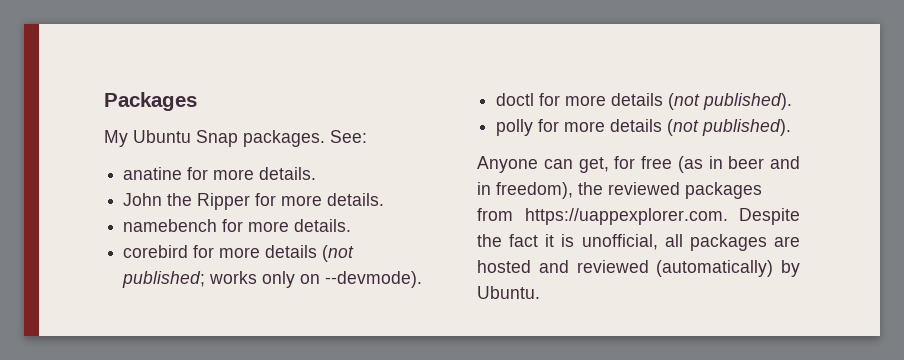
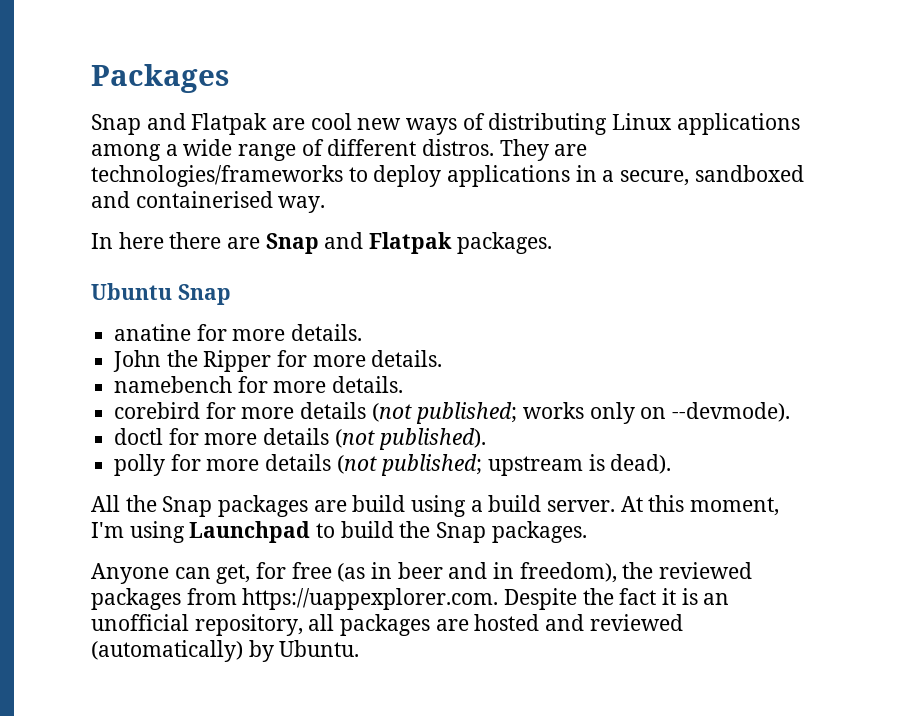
[104,130,128,147] My -> [91,113,800,135] [91,139,588,161] [91,165,804,187] [91,191,326,213] [91,232,552,254] Snap and Flatpak are cool new ways of distributing Linux applications among a wide range of different distros. They are technologies/frameworks to deploy applications in a secure, sandboxed and containerised way. // In here there are Snap and Flatpak packages. //
[243,130,367,147] packages. See: -> (231, 294) none
[702,119,792,136] published). -> [381,454,672,476] [91,495,780,517] [91,521,587,543] published; upstream is dead). // All the Snap packages are build using a build server. At this moment, I'm using Launchpad to build the Snap packages.
[581,234,658,250] unofficial, -> [703,593,730,605] [91,614,303,636] an unofficial repository,

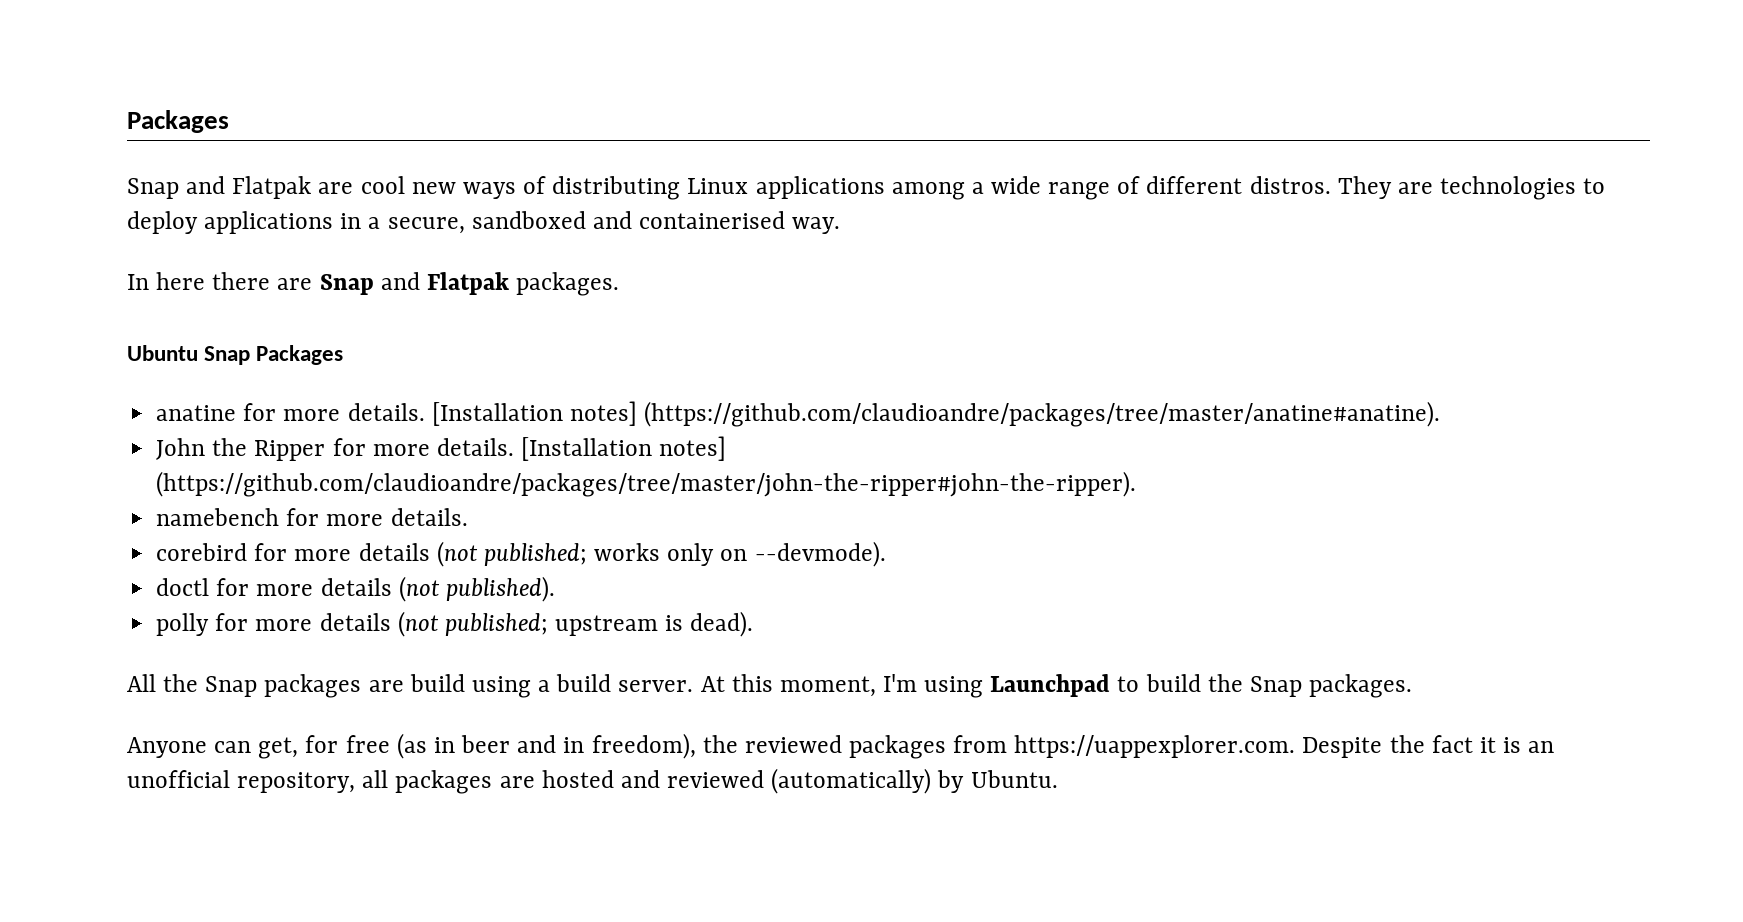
[91,165,343,187] technologies/frameworks -> [1440,176,1577,200] technologies
(231, 294) none -> [256,345,344,365] Packages
(363, 332) none -> [431,401,1441,427] [Installation notes] (https://github.com/claudioandre/packages/tree/master/anatine#anatine).
(443, 358) none -> [521,436,727,461] [156,471,1137,497] [Installation notes] (https://github.com/claudioandre/packages/tree/master/john-the-ripper#john-the-ripper).

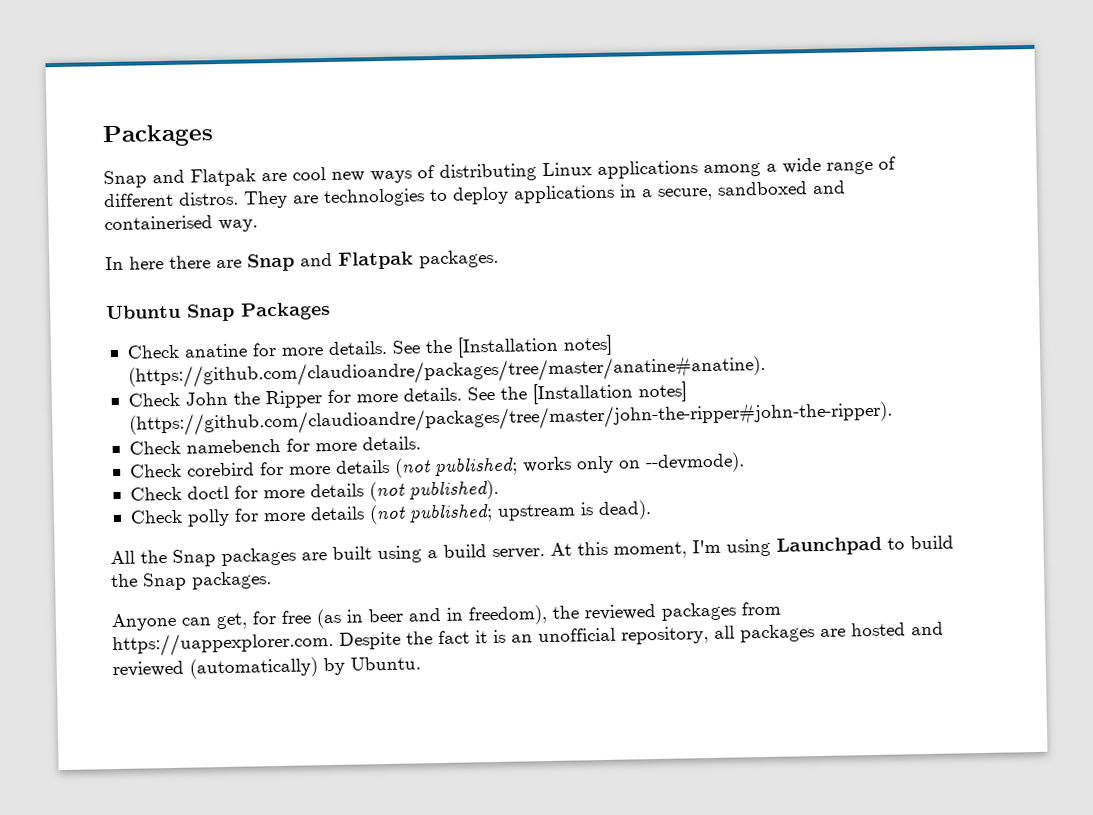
(344, 355) none -> [126,344,180,359] Check
(425, 412) none -> [391,339,452,354] See the
(1441, 414) none -> [127,392,180,407] Check
(514, 447) none -> [466,386,527,401] See the
(1137, 484) none -> [128,440,181,455] Check
(468, 517) none -> [128,463,182,478] Check
(886, 554) none -> [129,486,182,501] Check
(555, 589) none -> [129,509,183,524] Check
[409,674,465,692] build -> [332,546,372,560] built

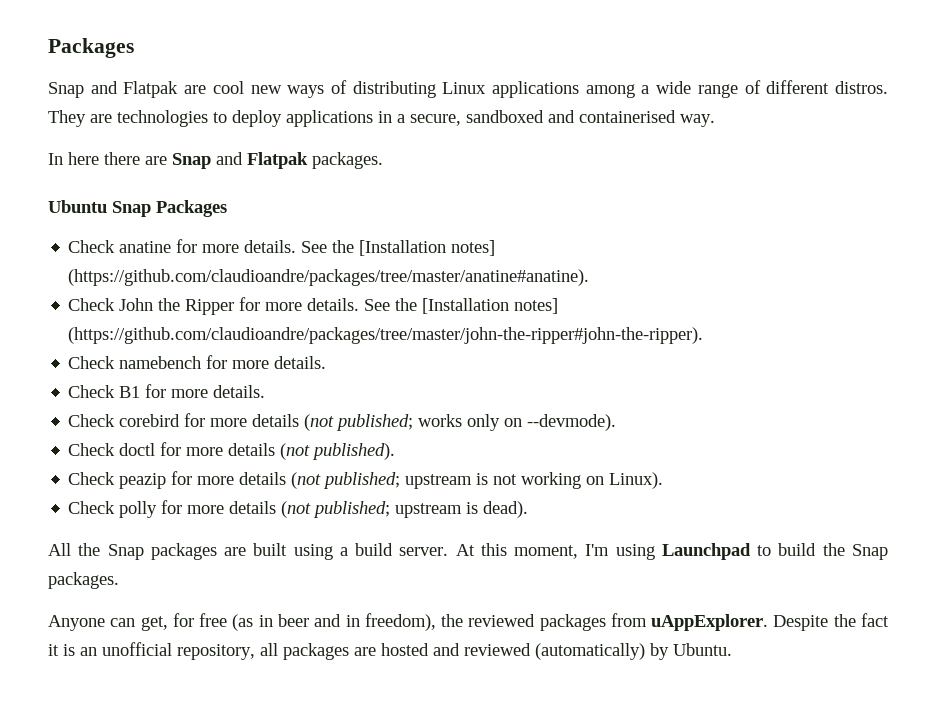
(421, 443) none -> [68,384,266,398] // Check B1 for more details.
(499, 490) none -> [68,471,664,489] // Check peazip for more details (not published; upstream is not working on Linux).
[112,630,334,658] https://uappexplorer.com. -> [651,614,769,631] uAppExplorer.

